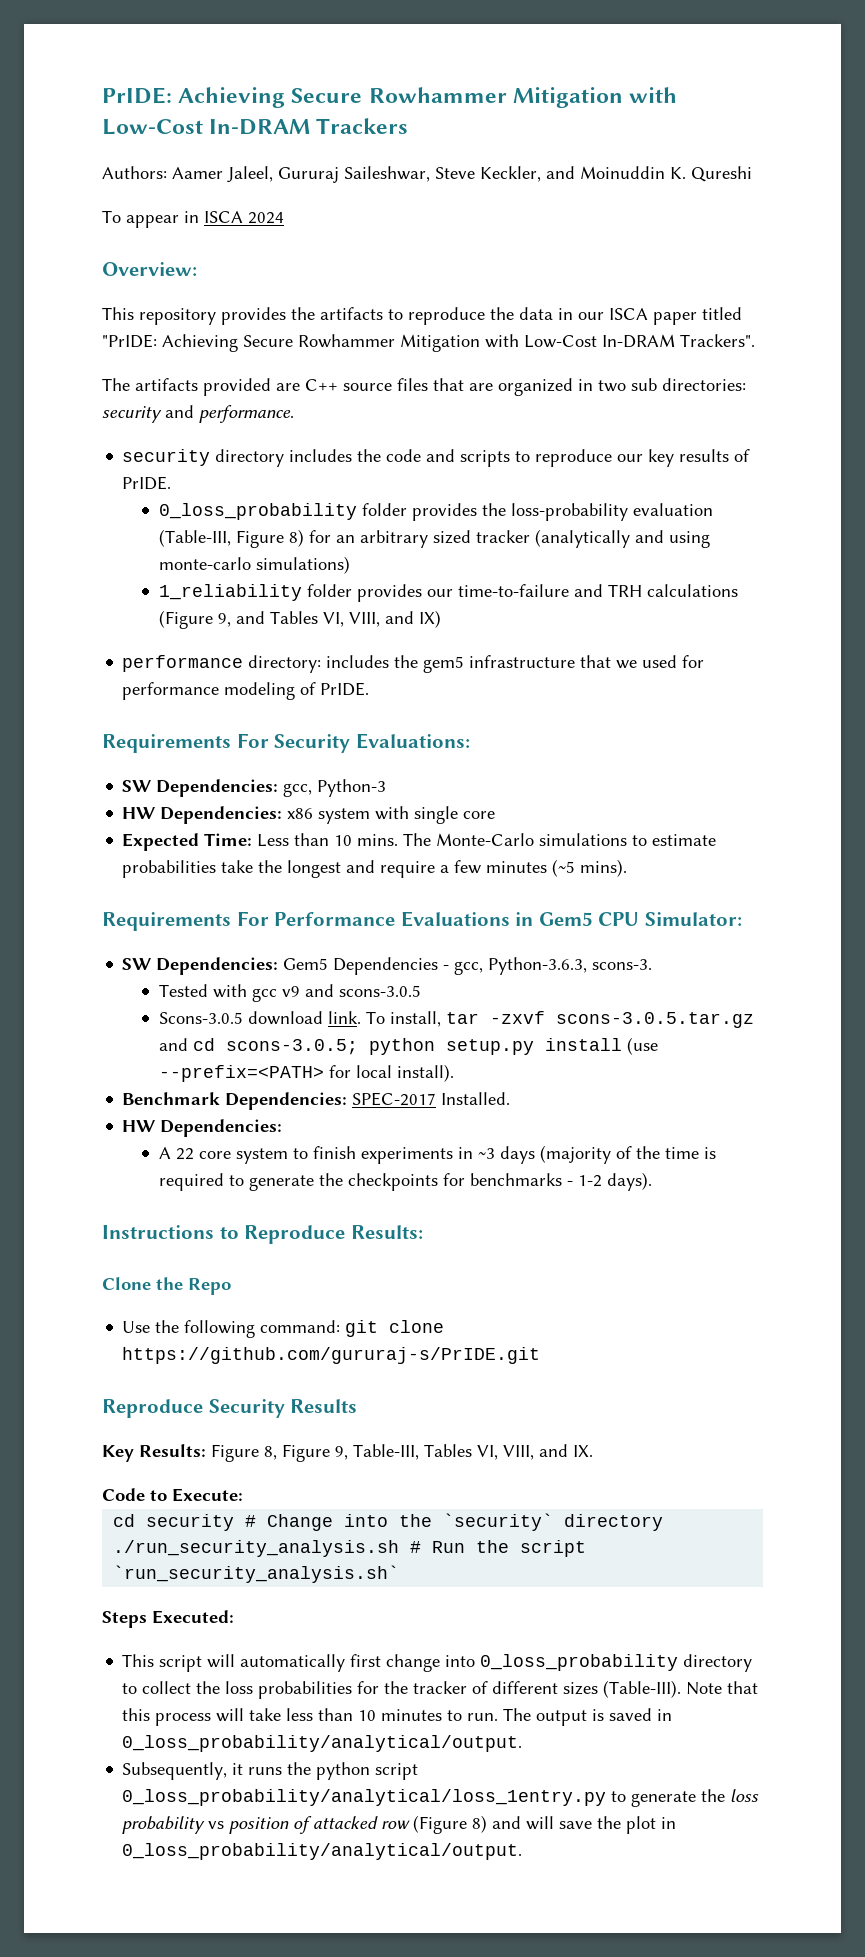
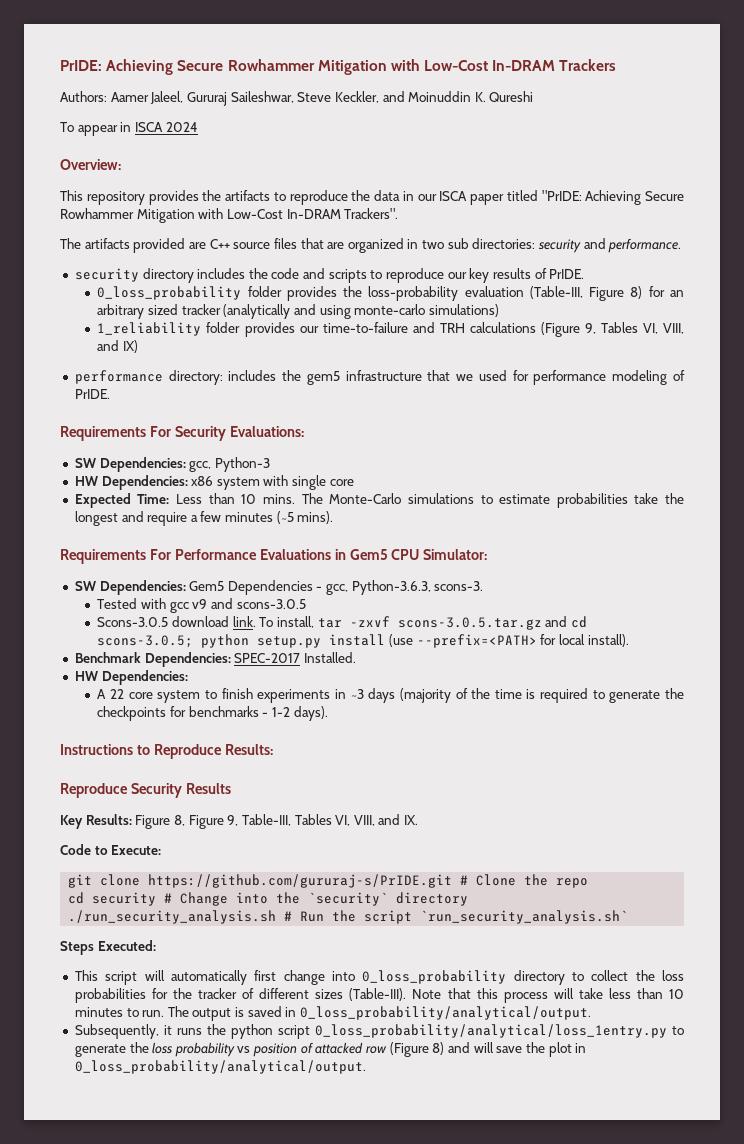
[235,611,265,624] and -> (596, 328) none
[102,1277,231,1295] [122,1320,445,1338] [122,1347,541,1364] // Clone the Repo // Use the following command: git clone https://github.com/gururaj-s/PrIDE.git -> (273, 749) none
(243, 1495) none -> [68,874,589,888] // git clone https://github.com/gururaj-s/PrIDE.git # Clone the repo

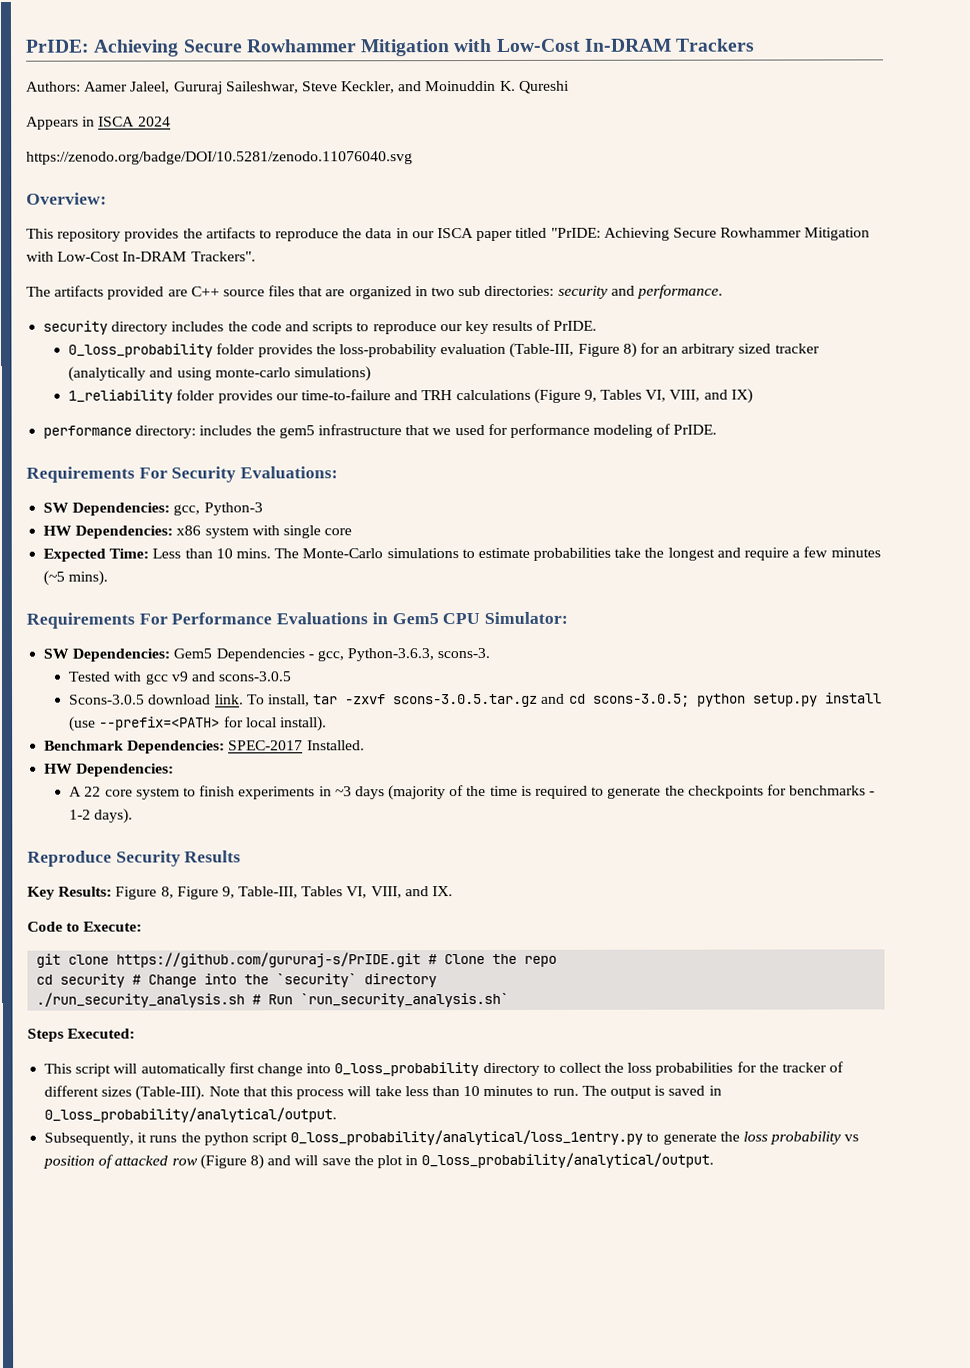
[60,122,118,136] To appear -> [26,116,79,130] Appears
(198, 127) none -> [26,151,413,165] // https://zenodo.org/badge/DOI/10.5281/zenodo.11076040.svg
[60,744,273,759] // Instructions to Reproduce Results: -> (134, 816) none
[332,910,413,924] the script -> (294, 999) none

